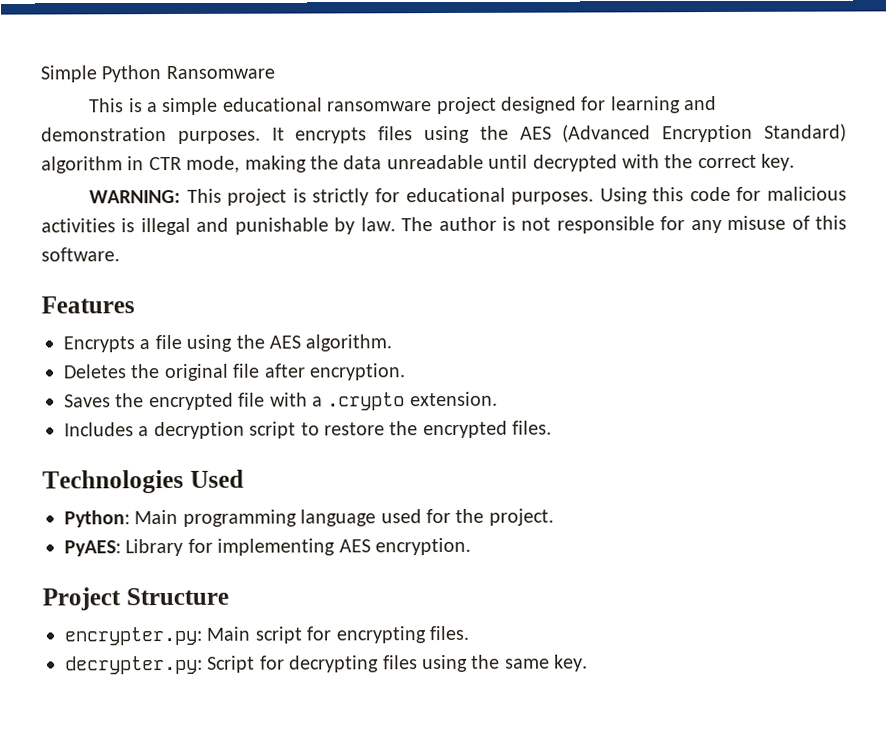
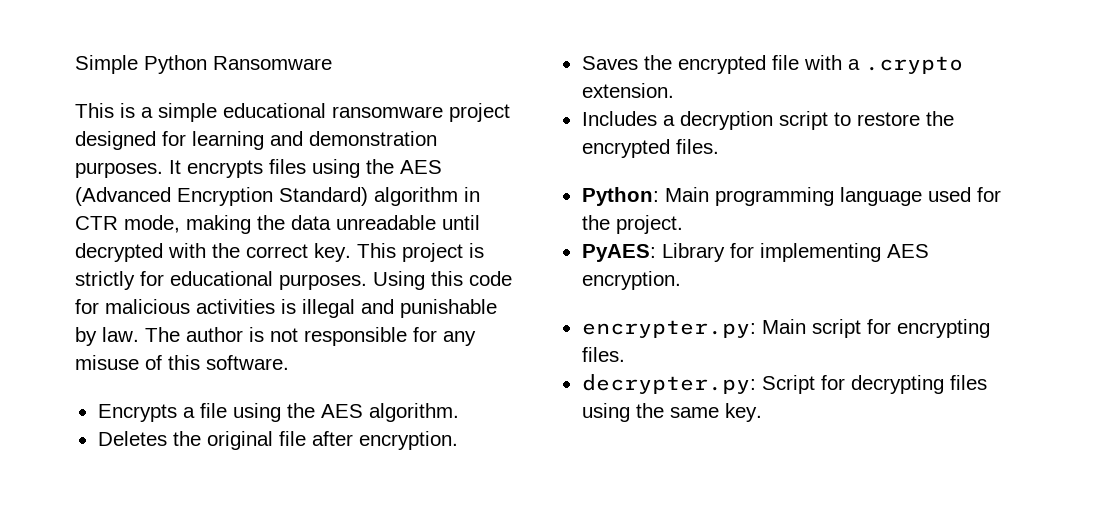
[89,189,182,204] // WARNING: -> (351, 252) none
[41,296,135,314] // Features -> (289, 362) none
[42,469,244,494] // Technologies Used -> (719, 146) none
[42,587,229,611] // Project Structure -> (681, 280) none

